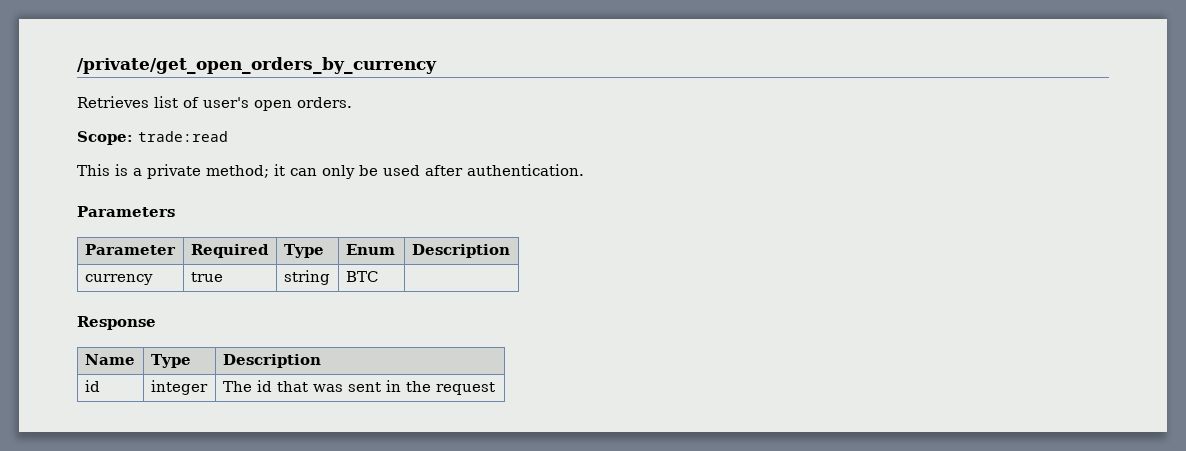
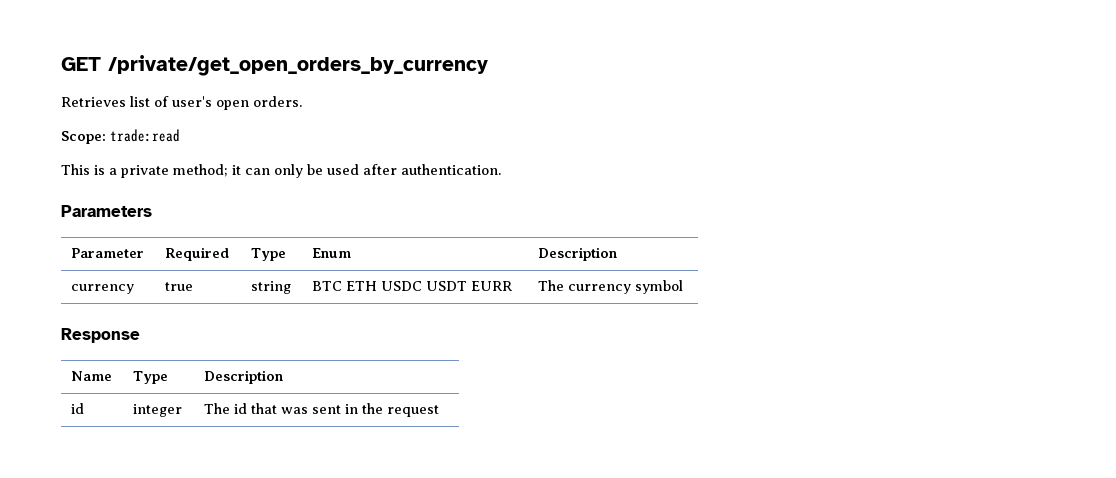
(77, 65) none -> [61,57,101,71] GET
(378, 276) | -> [346,281,513,291] [538,280,684,294] ETH USDC USDT EURR | The currency symbol

